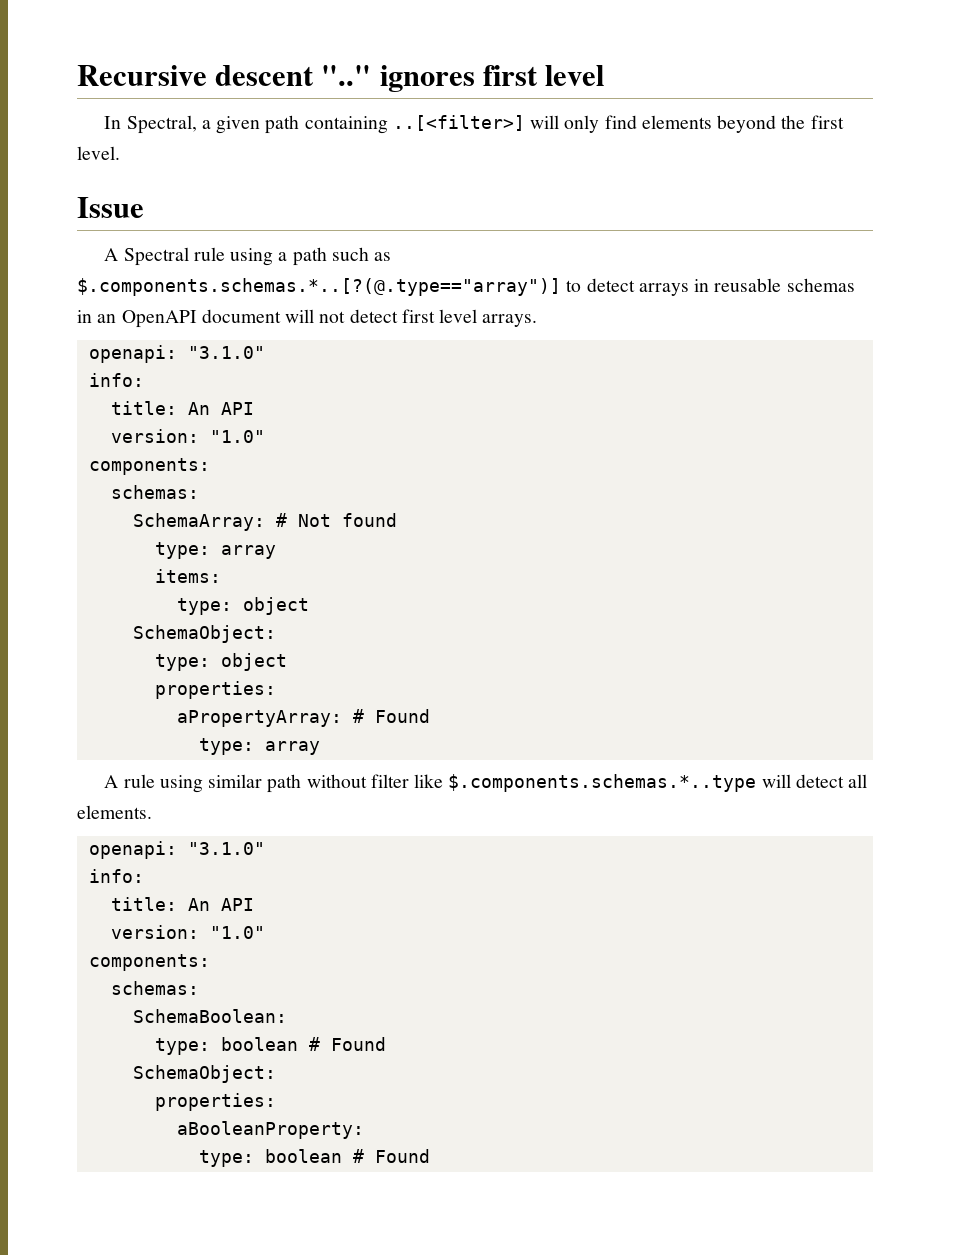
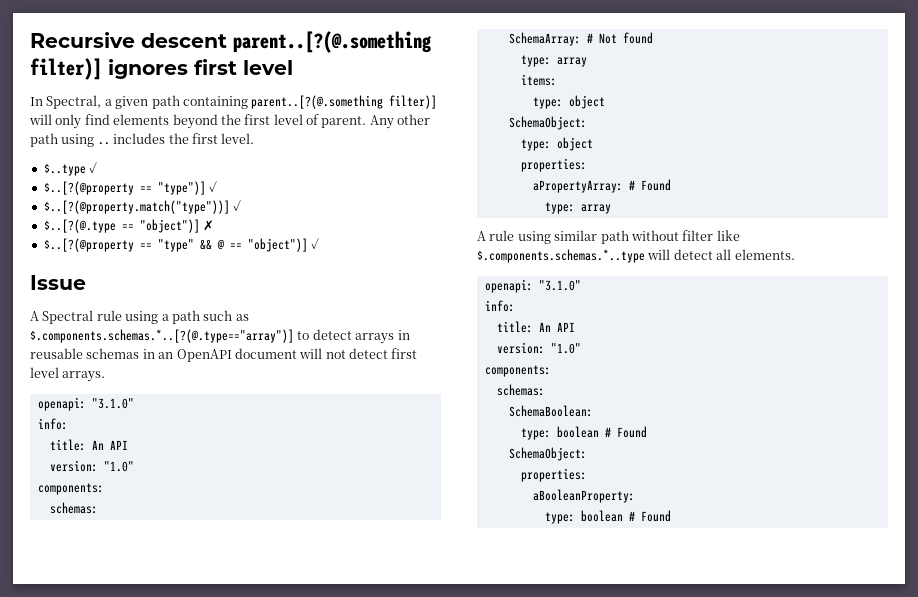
[321,65,372,86] ".." -> [233,31,432,53] [30,58,102,80] parent..[?(@.something filter)]
[392,115,525,131] ..[<filter>] -> [251,95,438,109] parent..[?(@.something filter)]
[77,146,120,160] level. -> [273,114,431,129] [30,133,255,147] [43,162,98,176] [43,181,218,195] [43,200,242,214] [43,219,215,233] [43,238,320,252] level of parent. Any other path using .. includes the first level. // $..type ✓ // $..[?(@property == "type")] ✓ // $..[?(@property.match("type"))] ✓ // $..[?(@.type == "object")] ✗ // $..[?(@property == "type" && @ == "object")] ✓

